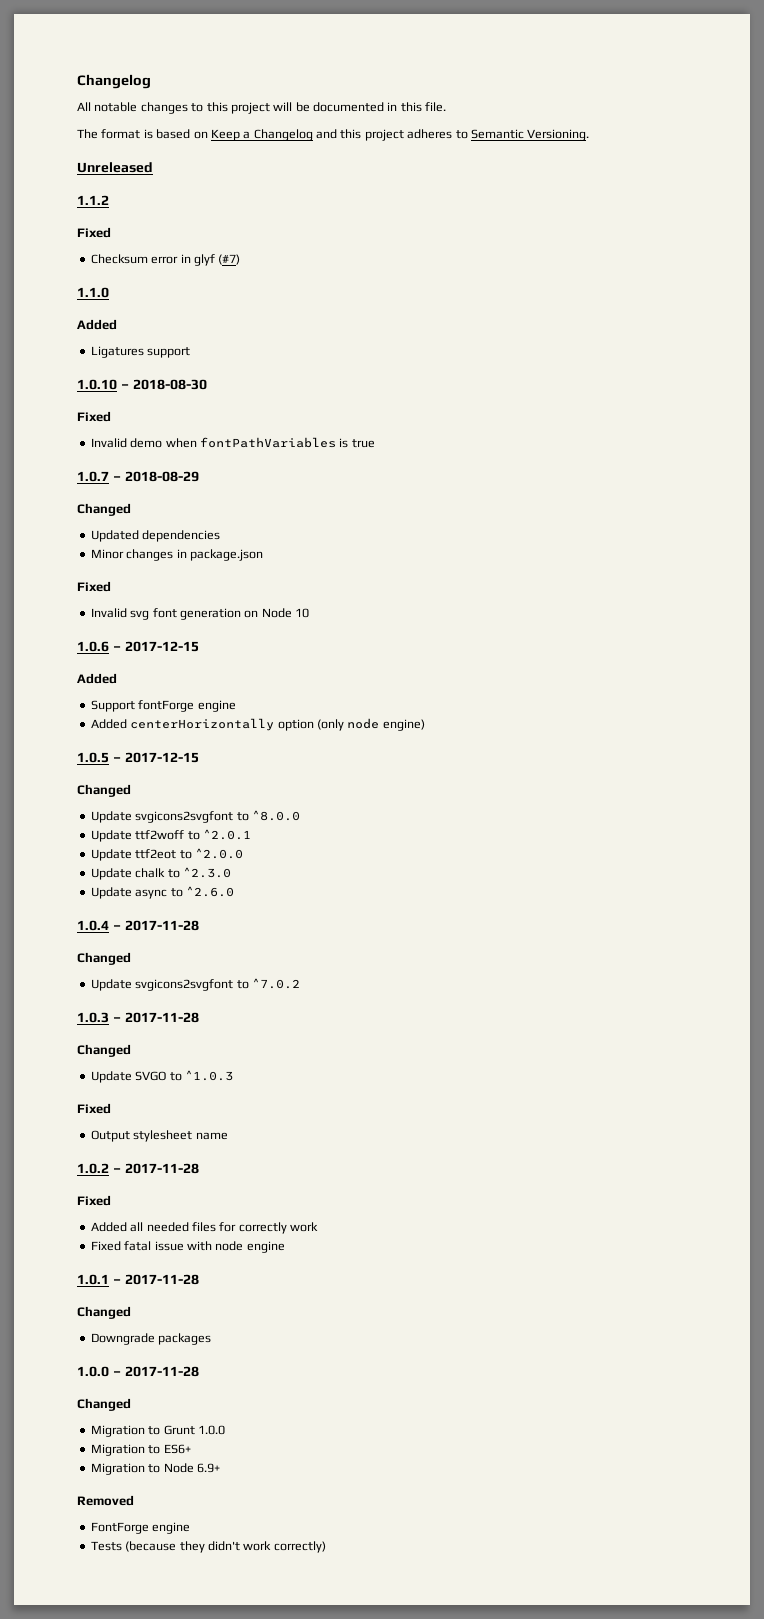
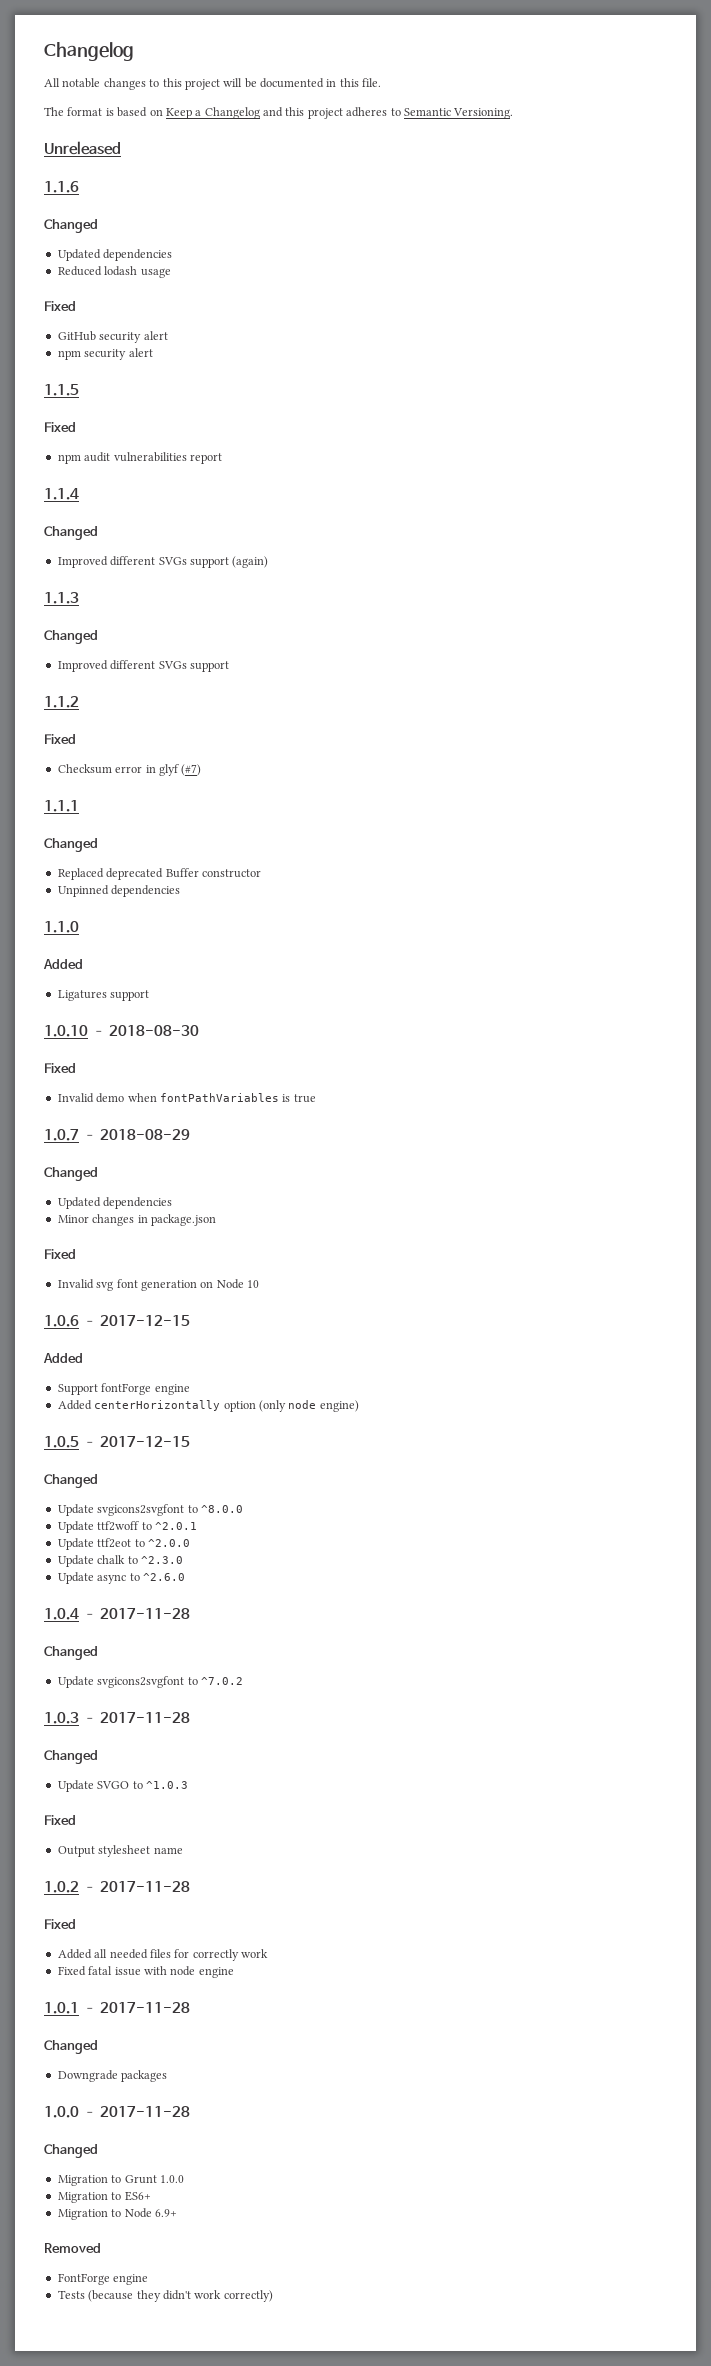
(153, 167) none -> [44,181,79,193] [44,219,98,233] [57,249,173,261] [57,266,171,278] [44,301,76,311] [57,331,168,343] [57,348,153,360] [44,384,79,396] [44,422,76,432] [57,452,222,464] [44,488,79,500] [44,526,98,540] [57,556,269,568] [44,592,79,604] [44,630,98,644] [57,660,229,672] // 1.1.6 // Changed // Updated dependencies // Reduced lodash usage // Fixed // GitHub security alert // npm security alert // 1.1.5 // Fixed // npm audit vulnerabilities report // 1.1.4 // Changed // Improved different SVGs support (again) // 1.1.3 // Changed // Improved different SVGs support
(241, 259) none -> [44,800,79,812] [44,838,98,852] [57,868,261,880] [57,885,181,897] // 1.1.1 // Changed // Replaced deprecated Buffer constructor // Unpinned dependencies

